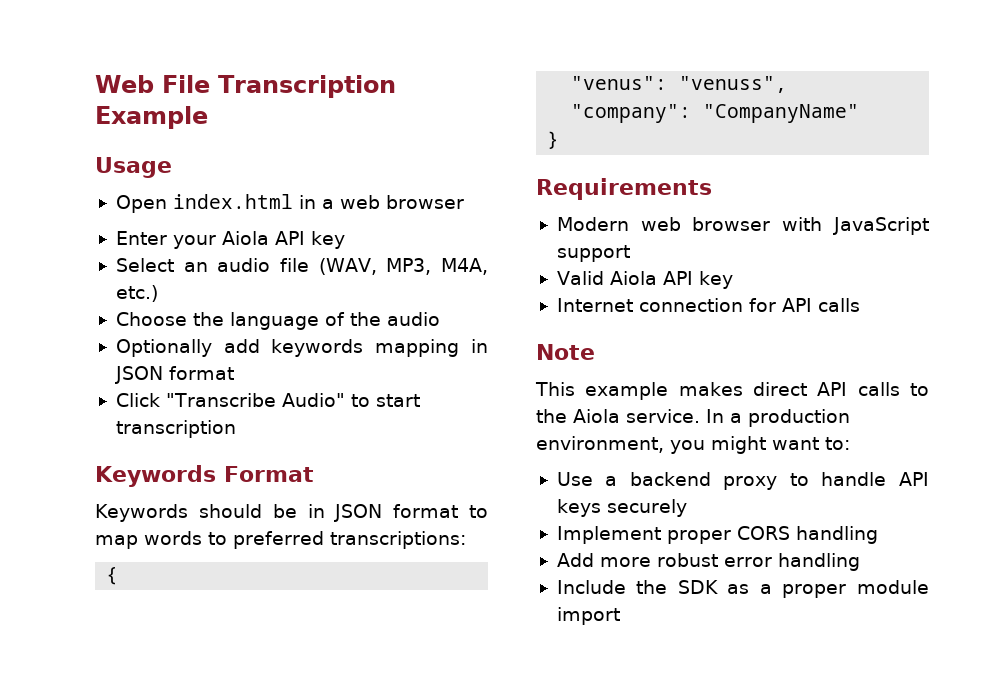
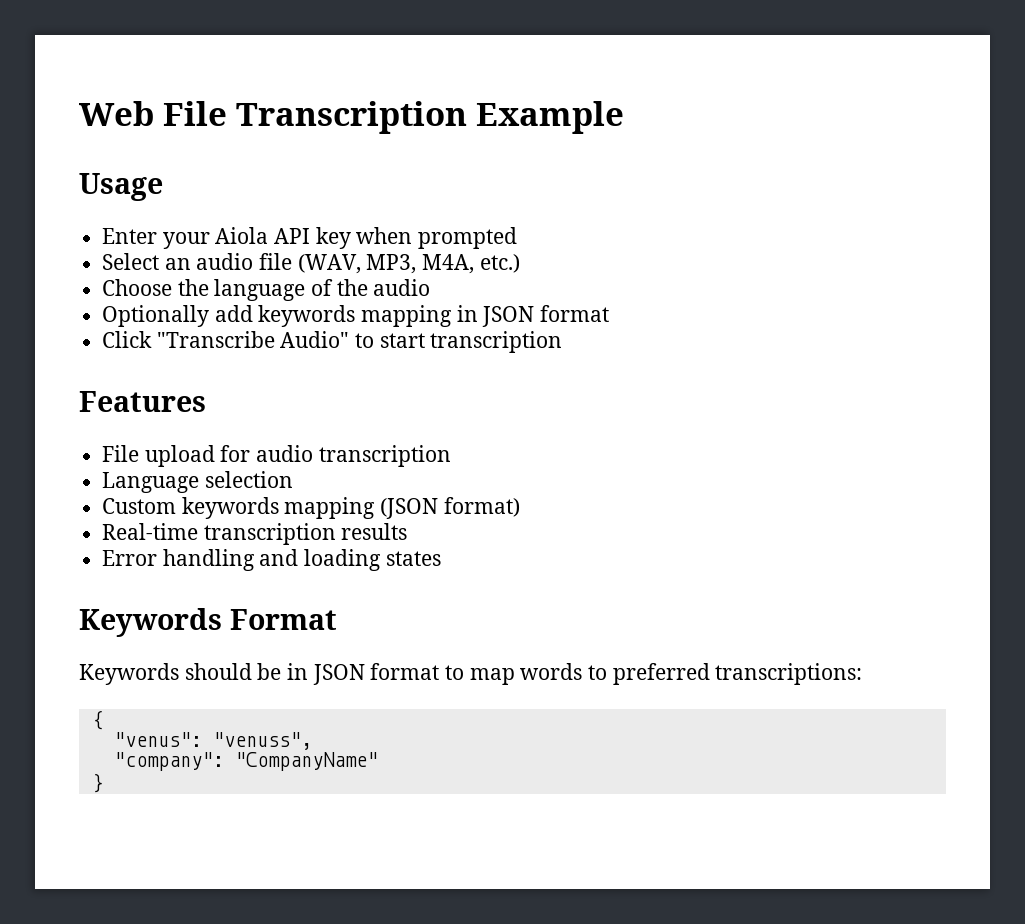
[115,194,464,213] // Open index.html in a web browser -> (163, 187) none
(345, 240) none -> [356,227,518,249] when prompted
(236, 429) none -> [79,391,206,412] [102,445,451,467] [102,471,293,493] [102,497,520,519] [102,523,408,545] [102,549,441,571] // Features // File upload for audio transcription // Language selection // Custom keywords mapping (JSON format) // Real-time transcription results // Error handling and loading states
[536,178,712,200] [556,217,929,235] [556,245,630,262] [556,271,733,289] [556,298,860,312] [536,344,595,360] [535,382,929,400] [536,409,850,427] [536,436,850,454] [556,472,929,490] [556,499,687,517] [556,526,878,544] [556,553,860,571] [556,580,929,598] [556,607,620,625] // Requirements // Modern web browser with JavaScript support // Valid Aiola API key // Internet connection for API calls // Note // This example makes direct API calls to the Aiola service. In a production environment, you might want to: // Use a backend proxy to handle API keys securely // Implement proper CORS handling // Add more robust error handling // Include the SDK as a proper module import -> (103, 783) none

